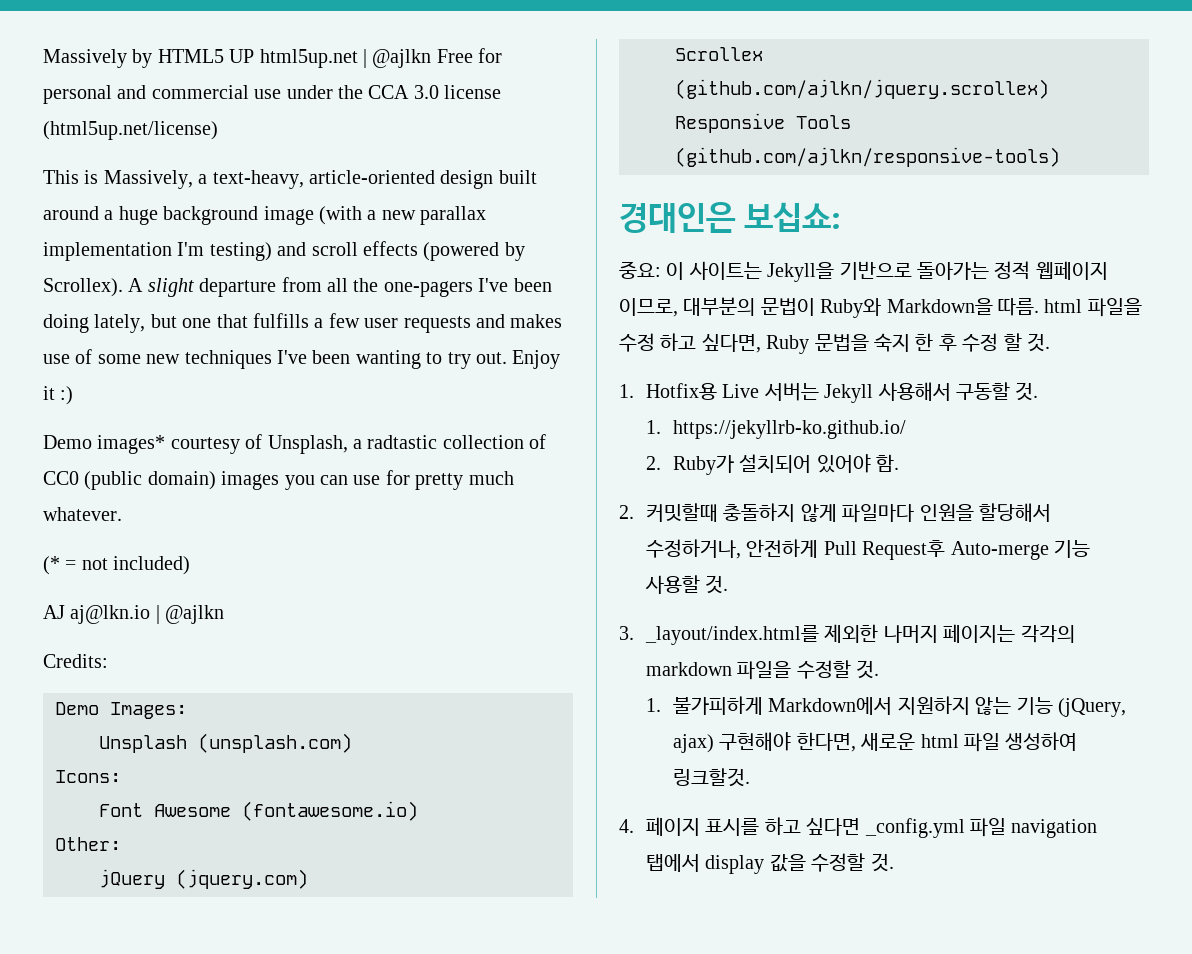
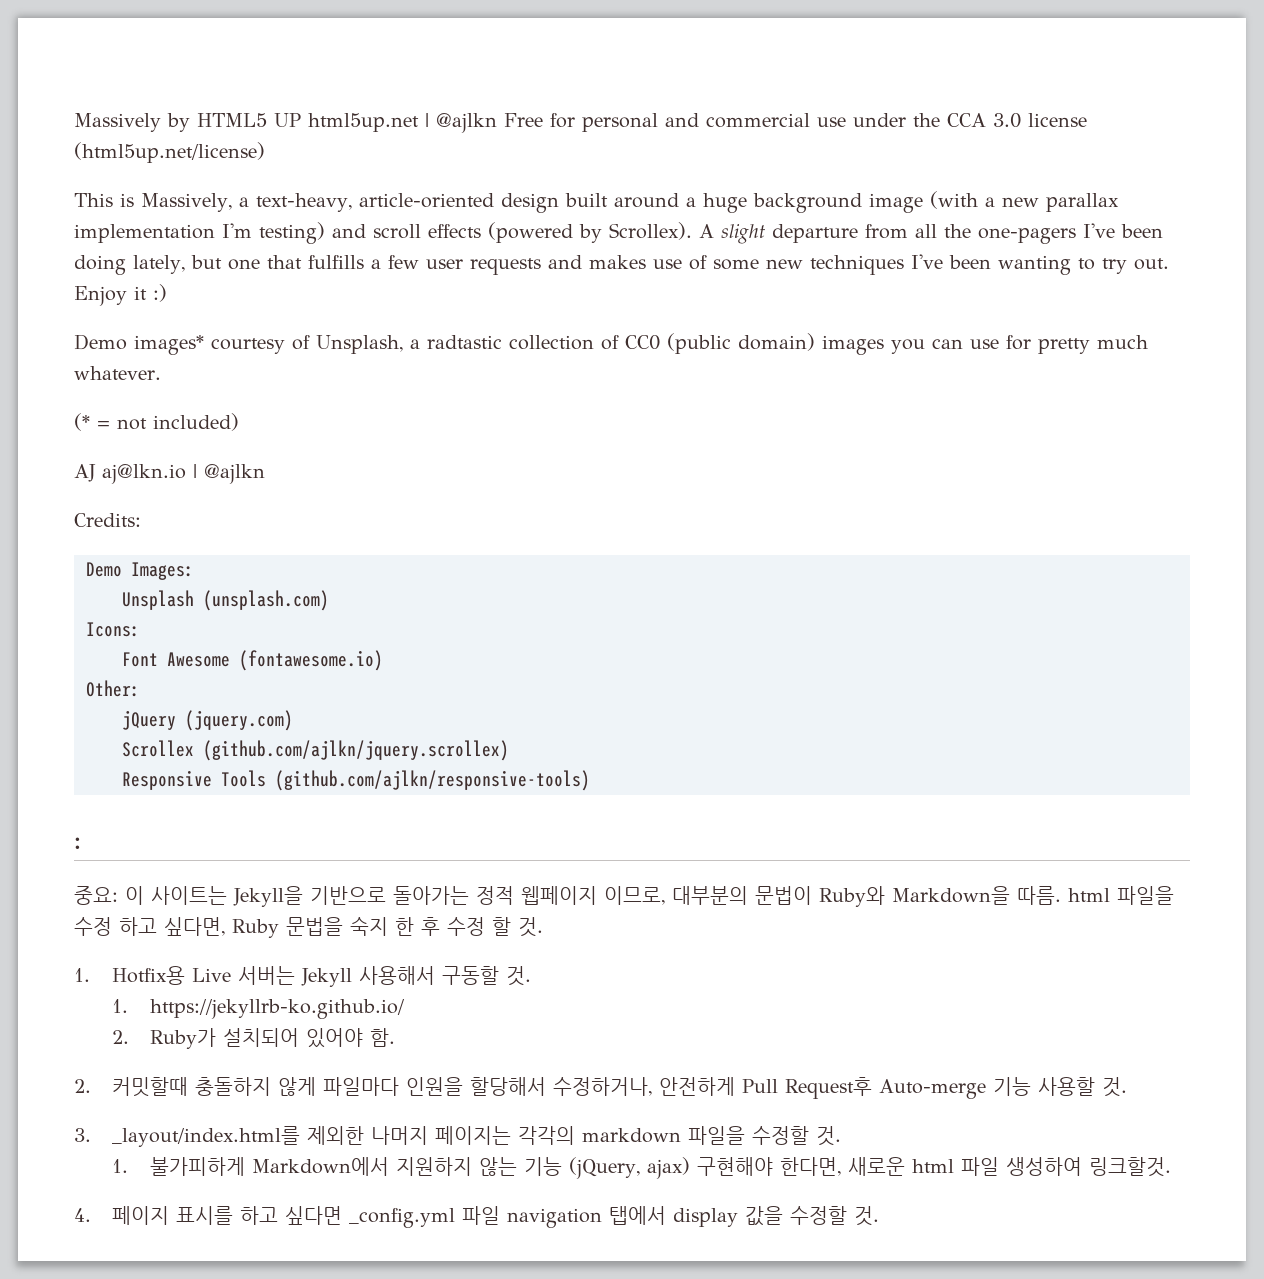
[619,202,840,233] 경대인은 보십쇼: -> [74,837,81,849] :

